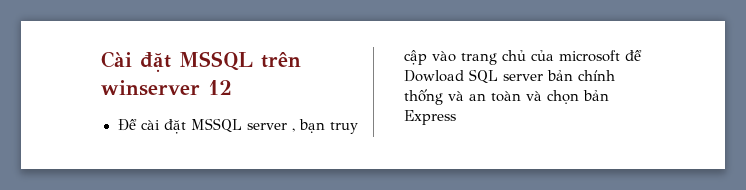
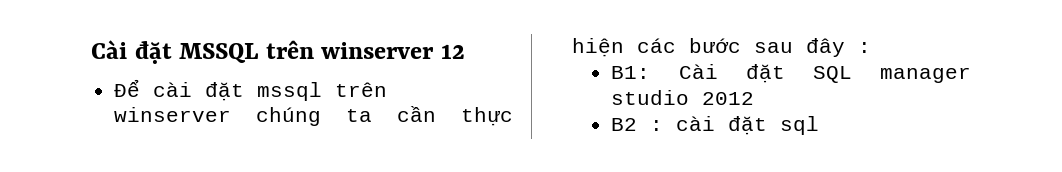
[190,118,358,134] [403,50,642,65] [403,69,615,84] [403,89,609,105] [403,110,456,125] MSSQL server , bạn truy cập vào trang chủ của microsoft để Dowload SQL server bản chính thống và an toàn và chọn bản Express -> [257,82,388,101] [114,106,513,126] [572,38,872,57] [611,64,971,83] [611,90,755,105] [611,116,820,135] mssql trên winserver chúng ta cần thực hiện các bước sau đây : // B1: Cài đặt SQL manager studio 2012 // B2 : cài đặt sql

